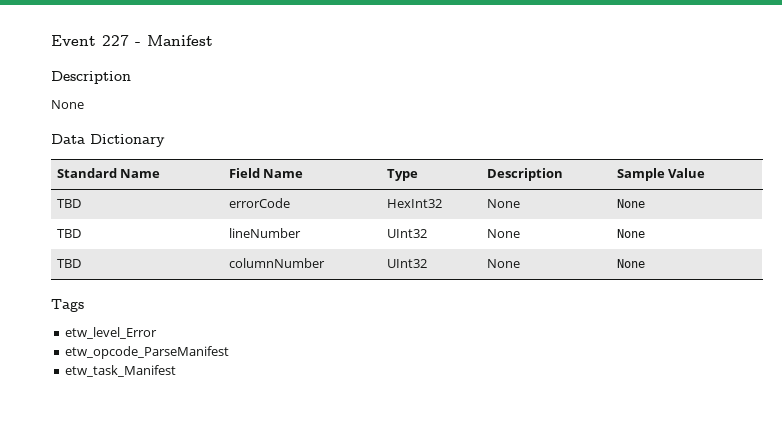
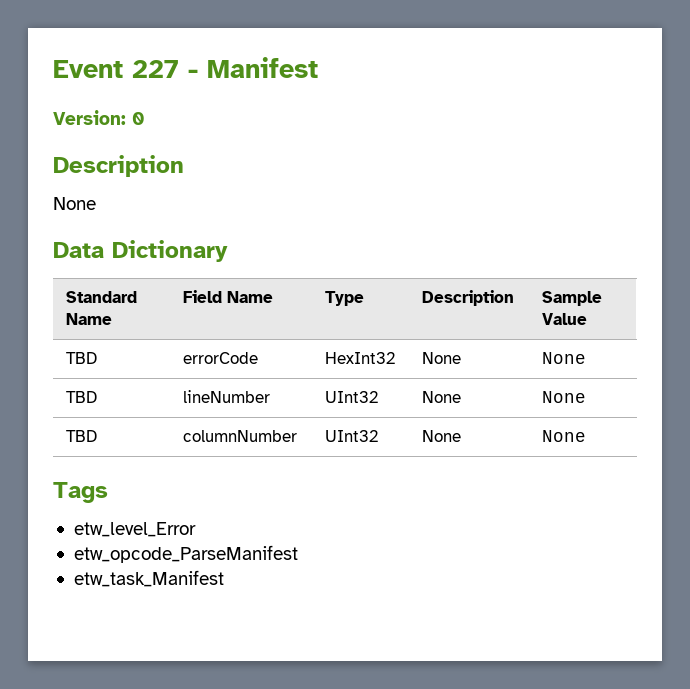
(213, 40) none -> [53,110,144,125] // Version: 0

